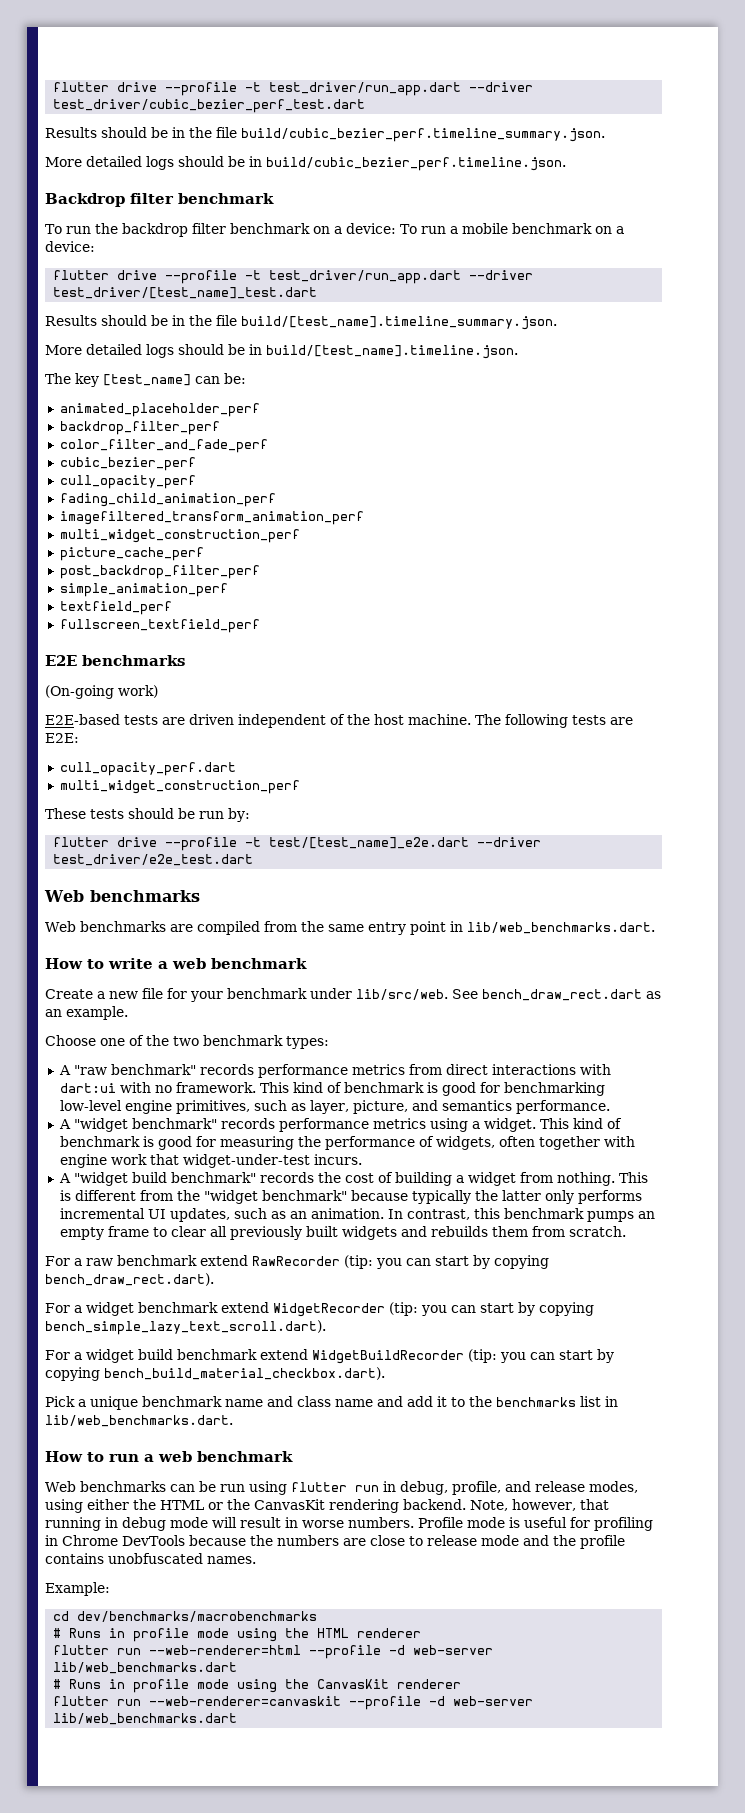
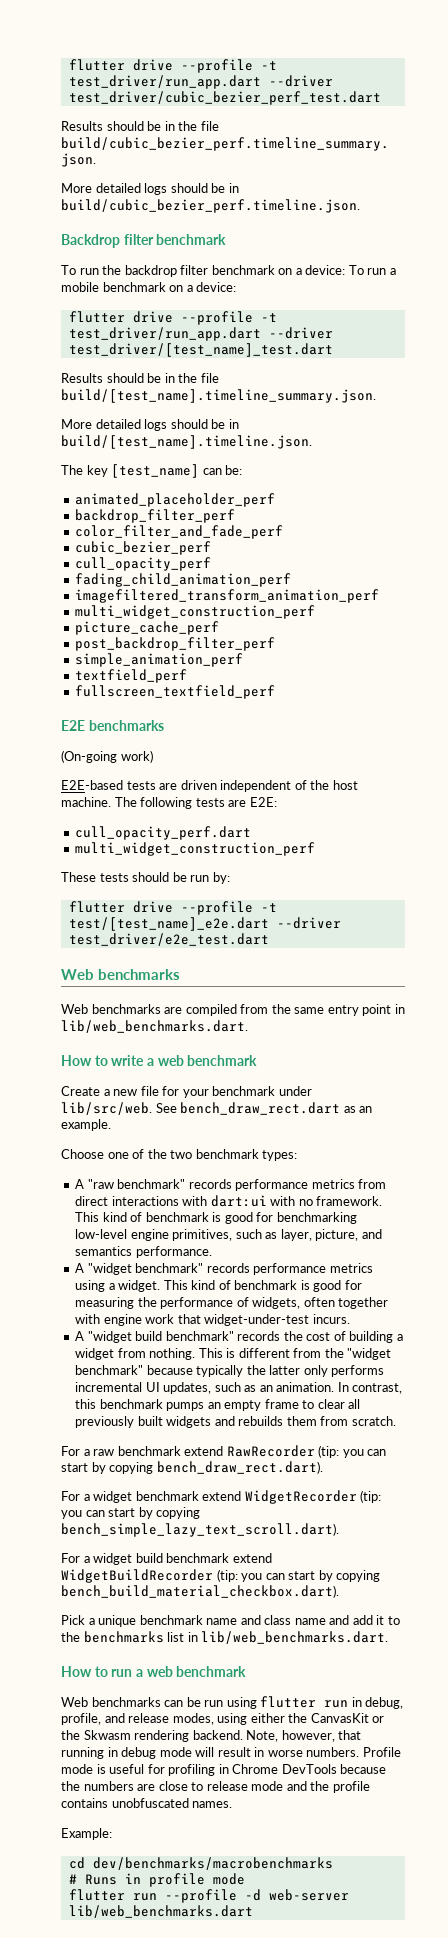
[160,1500,204,1510] HTML -> [310,1713,369,1723] CanvasKit
[254,1499,325,1510] CanvasKit -> [83,1730,131,1740] Skwasm
[237,1628,422,1642] [53,1645,494,1659] [53,1662,238,1674] [53,1679,462,1693] [53,1696,534,1710] [53,1713,238,1725] using the HTML renderer // flutter run --web-renderer=html --profile -d web-server lib/web_benchmarks.dart // # Runs in profile mode using the CanvasKit renderer // flutter run --web-renderer=canvaskit --profile -d web-server lib/web_benchmarks.dart -> [68,1889,349,1903] [68,1905,253,1918] // flutter run --profile -d web-server lib/web_benchmarks.dart

